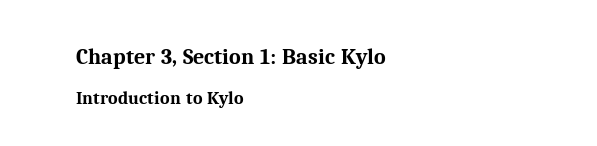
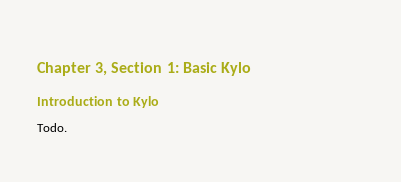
(245, 99) none -> [37,123,67,132] // Todo.

